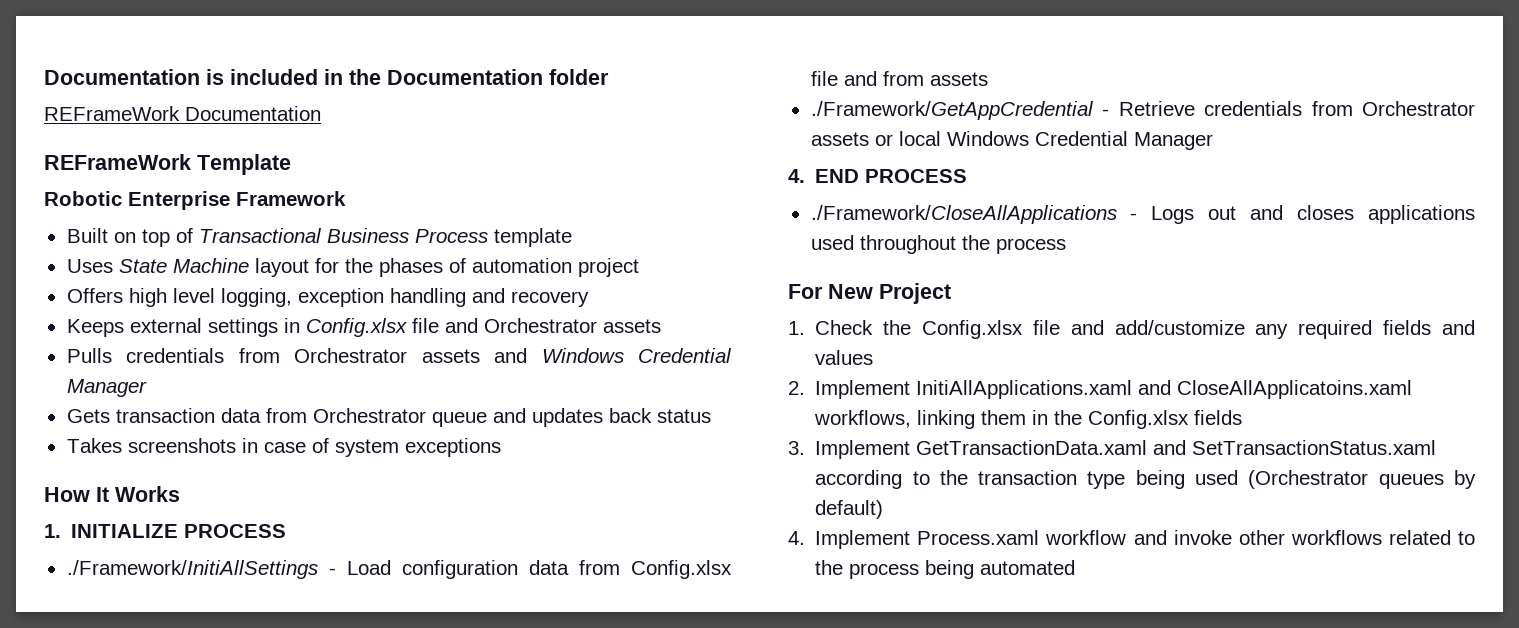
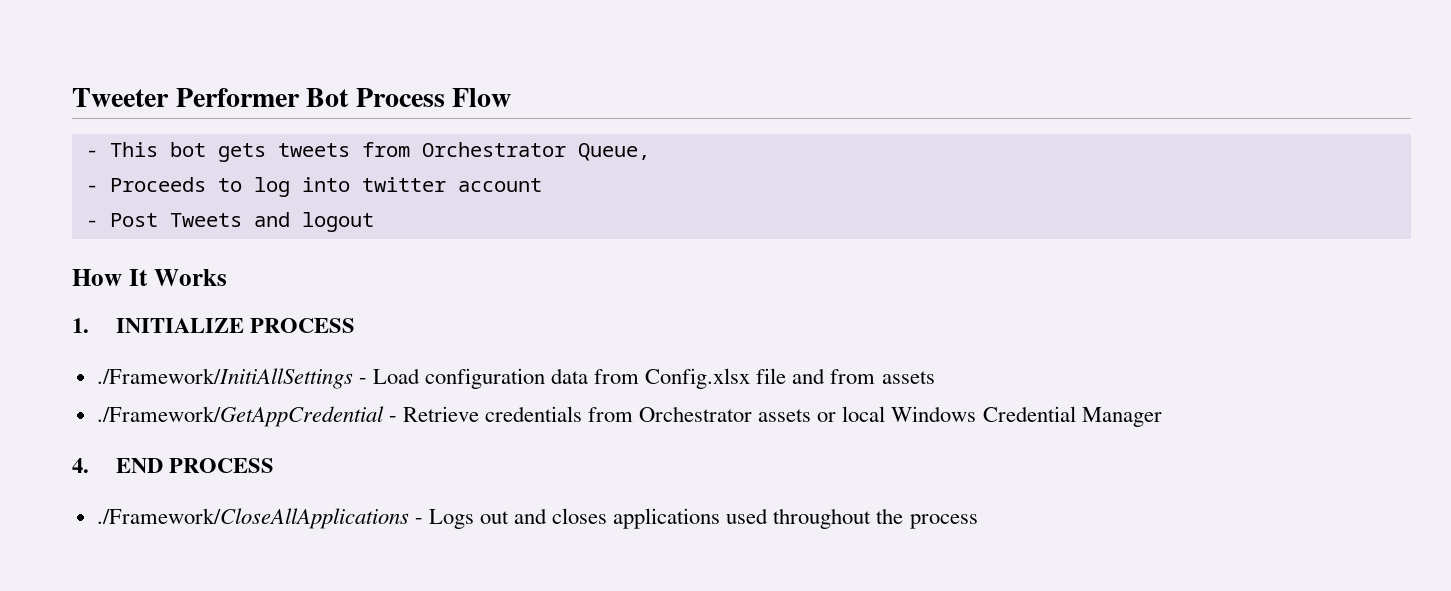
[44,69,609,85] [44,106,321,121] [44,154,291,175] [44,191,346,210] [66,228,572,247] [66,258,639,277] [66,288,589,307] [66,318,661,337] [66,348,732,363] [66,379,147,397] [66,408,711,427] [66,438,501,457] Documentation is included in the Documentation folder // REFrameWork Documentation // REFrameWork Template // Robotic Enterprise Framework // Built on top of Transactional Business Process template // Uses State Machine layout for the phases of automation project // Offers high level logging, exception handling and recovery // Keeps external settings in Config.xlsx file and Orchestrator assets // Pulls credentials from Orchestrator assets and Windows Credential Manager // Gets transaction data from Orchestrator queue and updates back status // Takes screenshots in case of system exceptions -> [72,88,512,107] [85,142,650,162] [85,177,542,197] [85,212,374,232] Tweeter Performer Bot Process Flow // - This bot gets tweets from Orchestrator Queue, // - Proceeds to log into twitter account // - Post Tweets and logout
[788,283,951,304] [788,320,1475,339] [815,350,874,365] [788,380,1413,399] [814,410,1243,429] [788,440,1437,459] [815,470,1476,489] [815,500,884,519] [788,530,1475,549] [815,560,1076,579] // For New Project // 1. Check the Config.xlsx file and add/customize any required fields and values // 2. Implement InitiAllApplications.xaml and CloseAllApplicatoins.xaml workflows, linking them in the Config.xlsx fields // 3. Implement GetTransactionData.xaml and SetTransactionStatus.xaml according to the transaction type being used (Orchestrator queues by default) // 4. Implement Process.xaml workflow and invoke other workflows related to the process being automated -> (978, 521) none

